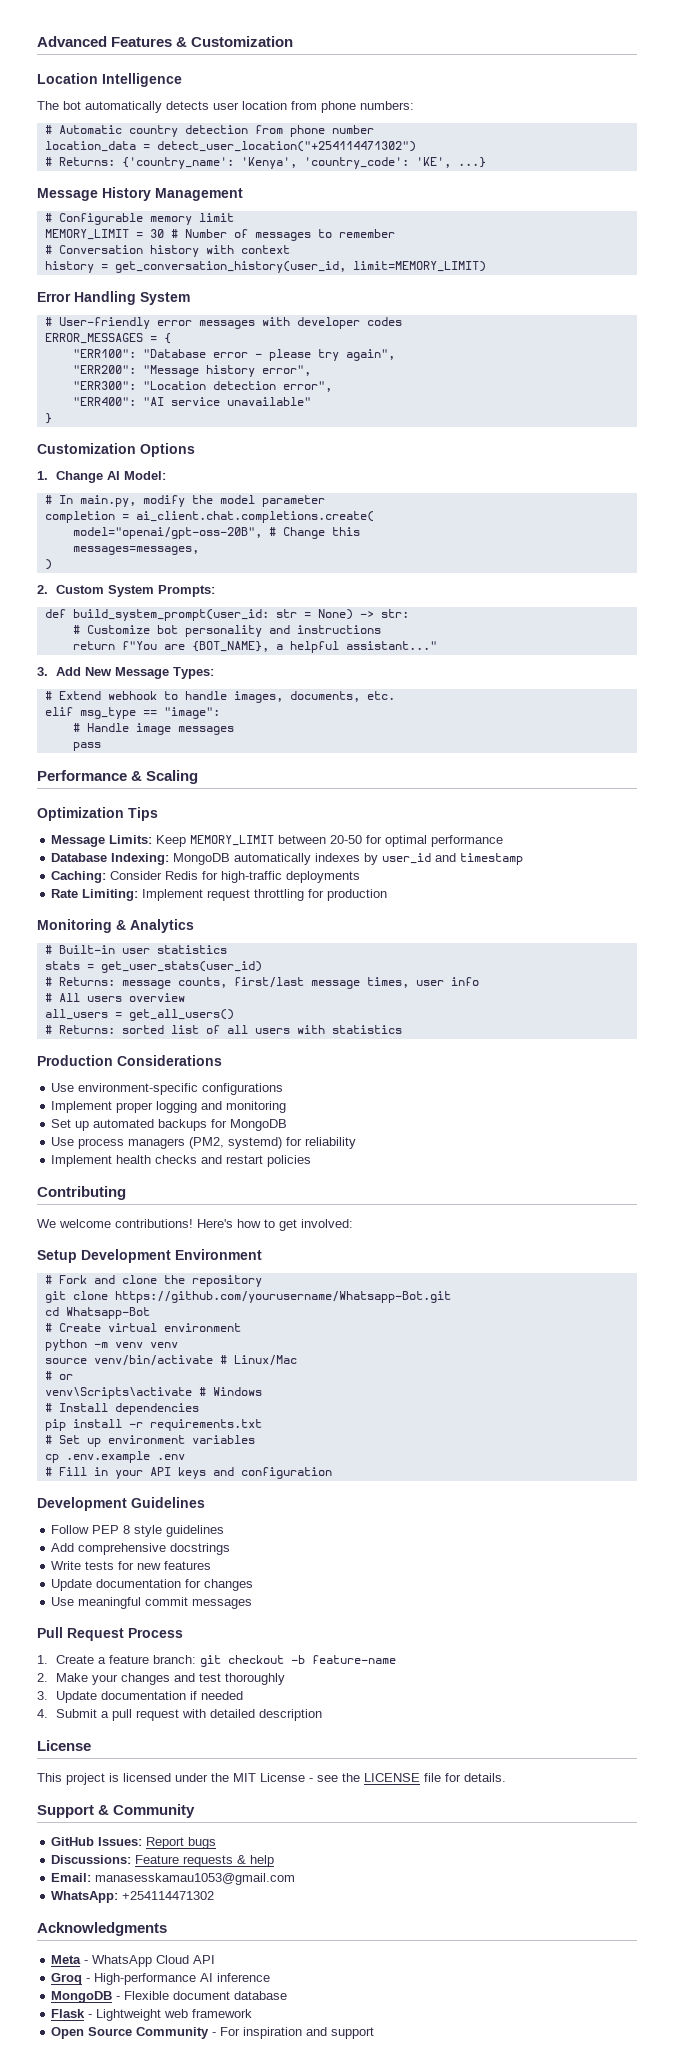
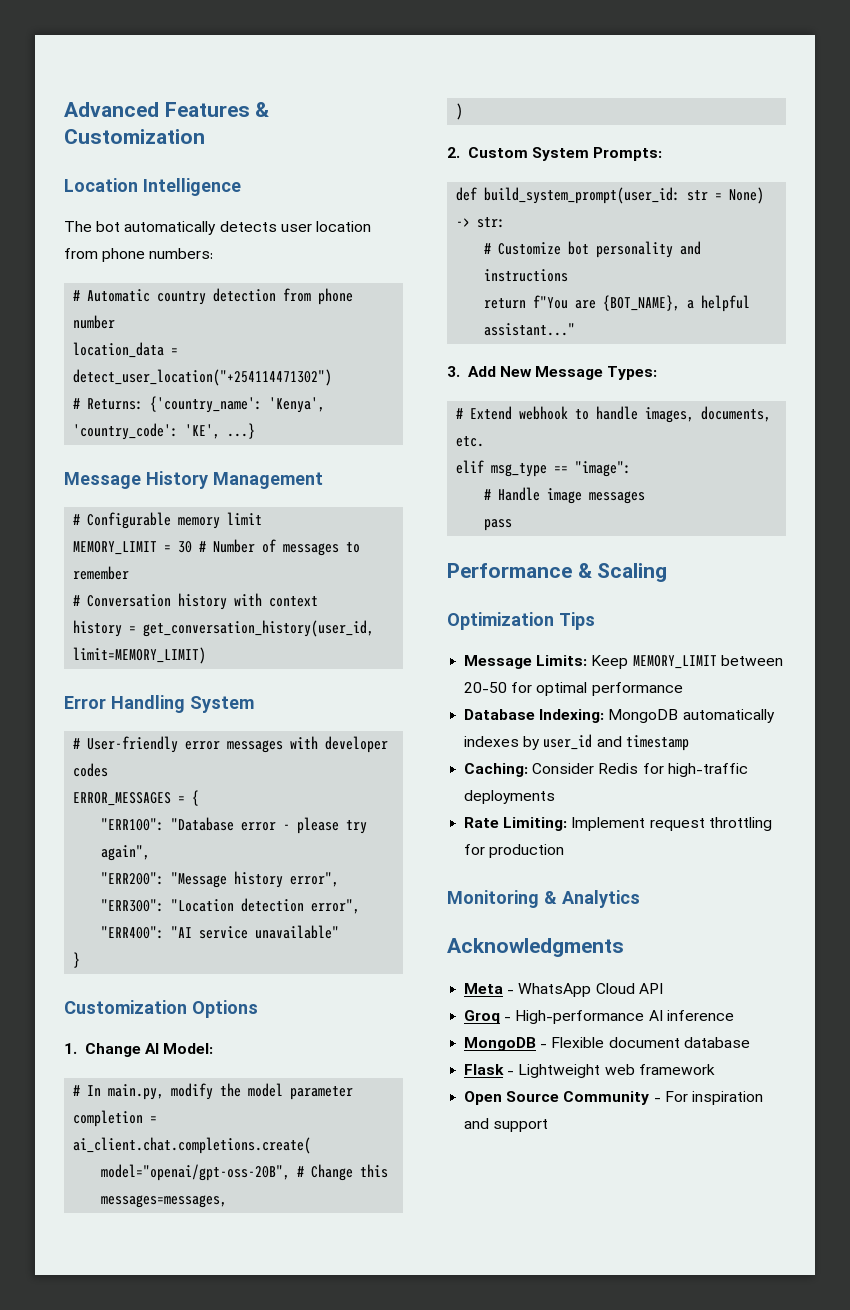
[44,945,227,954] [44,961,262,973] [44,977,479,989] [44,993,185,1002] [44,1009,234,1021] [44,1025,402,1034] [37,1055,222,1066] [51,1083,284,1095] [51,1101,287,1113] [51,1119,288,1131] [51,1137,357,1149] [51,1155,312,1167] [37,1186,126,1200] [37,1219,353,1231] [37,1249,262,1263] [44,1275,262,1287] [44,1291,451,1303] [44,1307,150,1319] [44,1323,241,1332] [44,1339,178,1351] [44,1355,297,1366] [44,1371,73,1380] [44,1387,262,1399] [44,1403,199,1415] [44,1419,262,1431] [44,1435,255,1447] [44,1451,185,1463] [44,1467,332,1479] [37,1497,205,1511] [51,1525,225,1537] [51,1543,231,1555] [51,1561,212,1570] [51,1579,254,1591] [51,1597,253,1609] [37,1627,183,1641] [37,1655,397,1667] [37,1673,286,1685] [37,1691,244,1703] [37,1709,323,1721] [37,1740,91,1751] [37,1773,506,1785] [37,1804,196,1818] [51,1837,217,1849] [51,1855,275,1867] [51,1873,296,1885] [51,1891,215,1903] // # Built-in user statistics // stats = get_user_stats(user_id) // # Returns: message counts, first/last message times, user info // # All users overview // all_users = get_all_users() // # Returns: sorted list of all users with statistics // Production Considerations // Use environment-specific configurations // Implement proper logging and monitoring // Set up automated backups for MongoDB // Use process managers (PM2, systemd) for reliability // Implement health checks and restart policies // Contributing // We welcome contributions! Here's how to get involved: // Setup Development Environment // # Fork and clone the repository // git clone https://github.com/yourusername/Whatsapp-Bot.git // cd Whatsapp-Bot // # Create virtual environment // python -m venv venv // source venv/bin/activate # Linux/Mac // # or // venv\Scripts\activate # Windows // # Install dependencies // pip install -r requirements.txt // # Set up environment variables // cp .env.example .env // # Fill in your API keys and configuration // Development Guidelines // Follow PEP 8 style guidelines // Add comprehensive docstrings // Write tests for new features // Update documentation for changes // Use meaningful commit messages // Pull Request Process // 1. Create a feature branch: git checkout -b feature-name // 2. Make your changes and test thoroughly // 3. Update documentation if needed // 4. Submit a pull request with detailed description // License // This project is licensed under the MIT License - see the LICENSE file for details. // Support & Community // GitHub Issues: Report bugs // Discussions: Feature requests & help // Email: manasesskamau1053@gmail.com // WhatsApp: +254114471302 -> (640, 899) none

